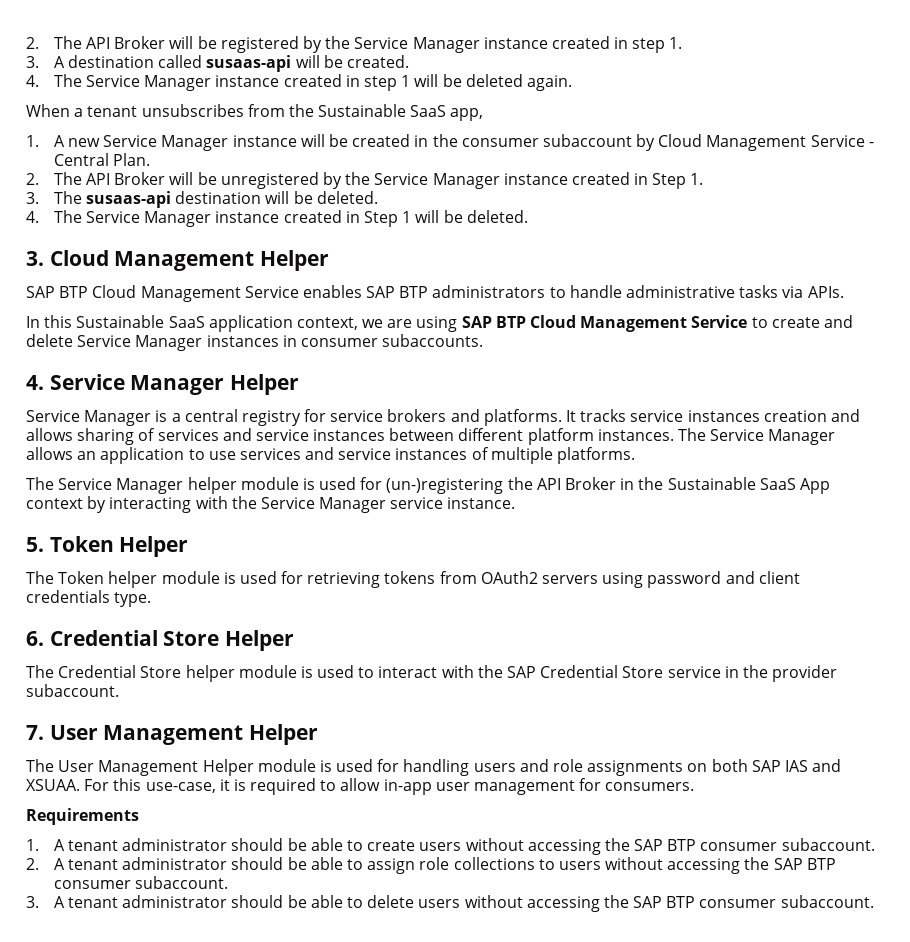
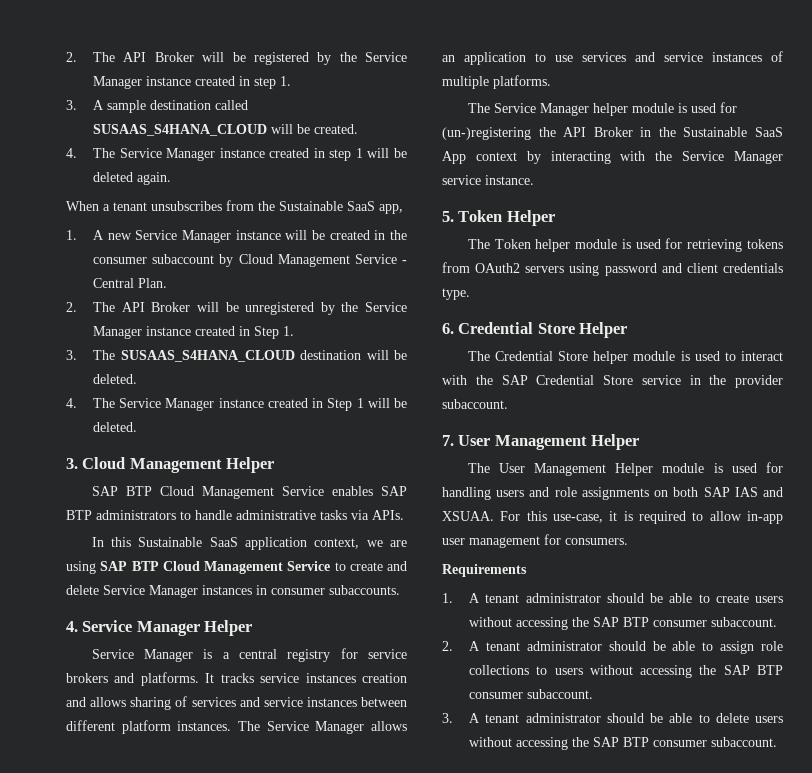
(65, 62) none -> [107,100,147,113] sample
[206,55,292,72] susaas-api -> [93,124,268,136] SUSAAS_S4HANA_CLOUD
[86,191,172,208] susaas-api -> [120,350,295,362] SUSAAS_S4HANA_CLOUD

